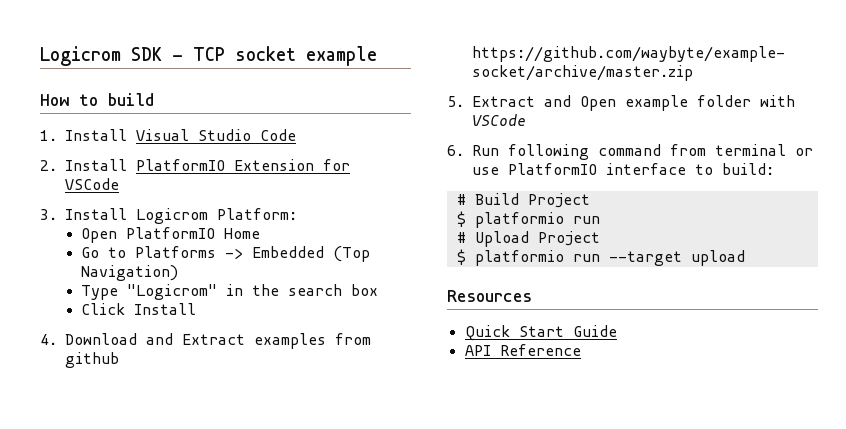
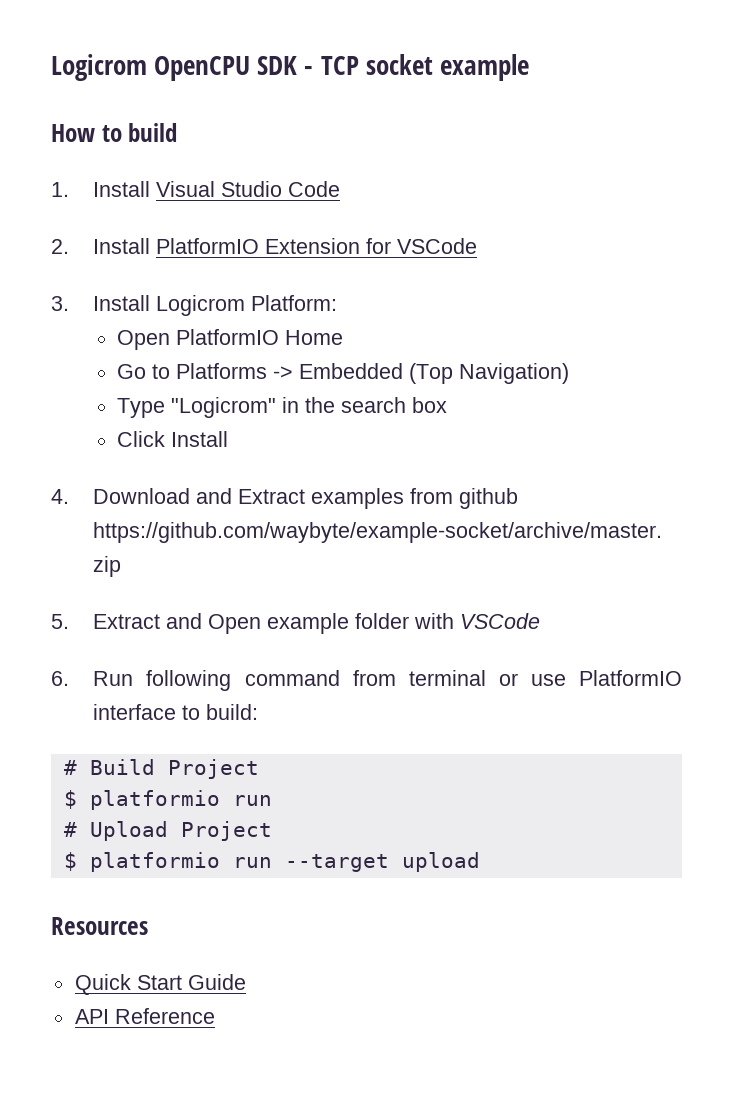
[40,46,121,66] Logicrom -> [51,54,251,81] Logicrom OpenCPU

